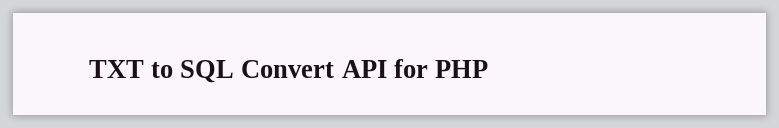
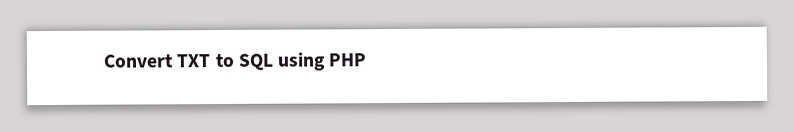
(89, 69) none -> [103,54,174,68] Convert
[241,59,428,78] Convert API for -> [277,52,327,71] using

